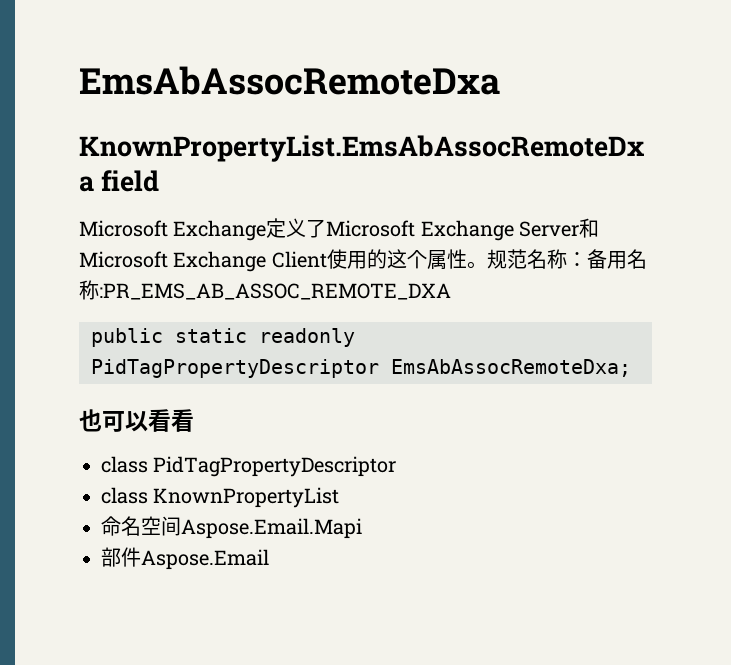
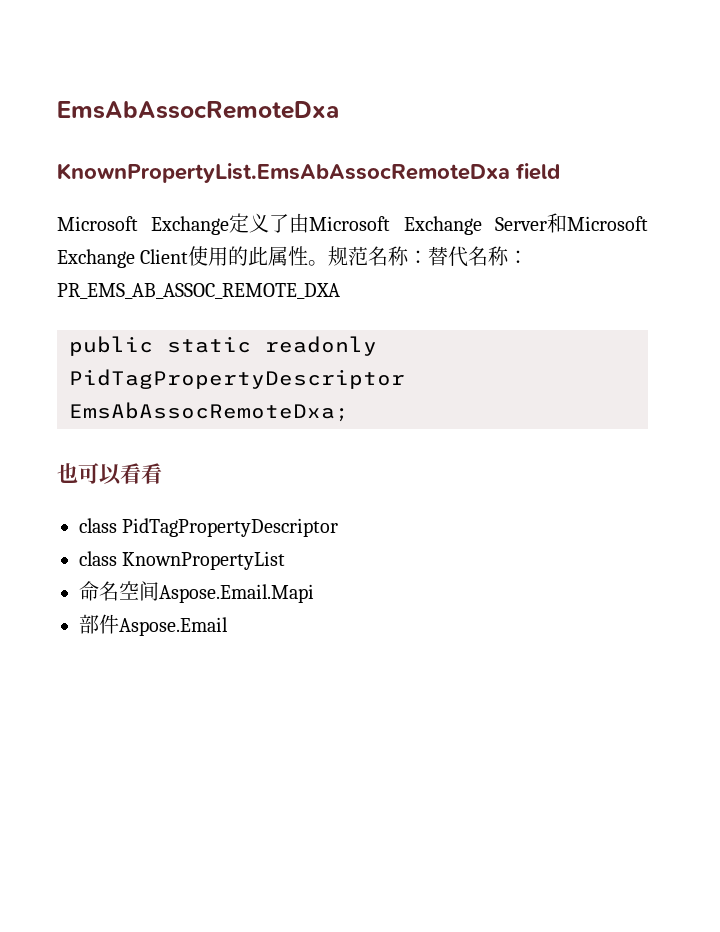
(327, 228) none -> [289,213,310,233] 由
[386,249,427,269] 这个 -> [248,246,269,266] 此
[586,249,647,269] [79,280,451,300] 备用名称:PR_EMS_AB_ASSOC_REMOTE_DXA -> [428,246,529,267] [57,283,340,299] 替代名称：PR_EMS_AB_ASSOC_REMOTE_DXA

